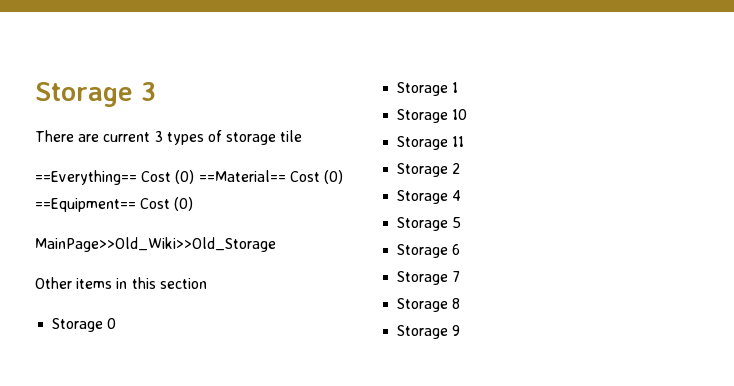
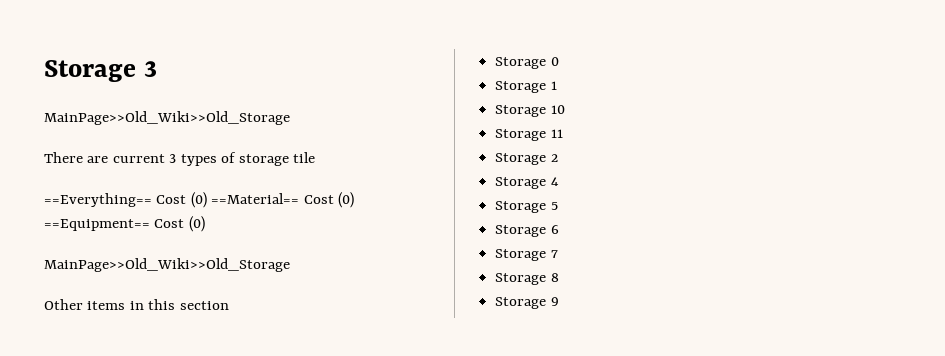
(156, 91) none -> [44,111,290,125] // MainPage>>Old_Wiki>>Old_Storage

